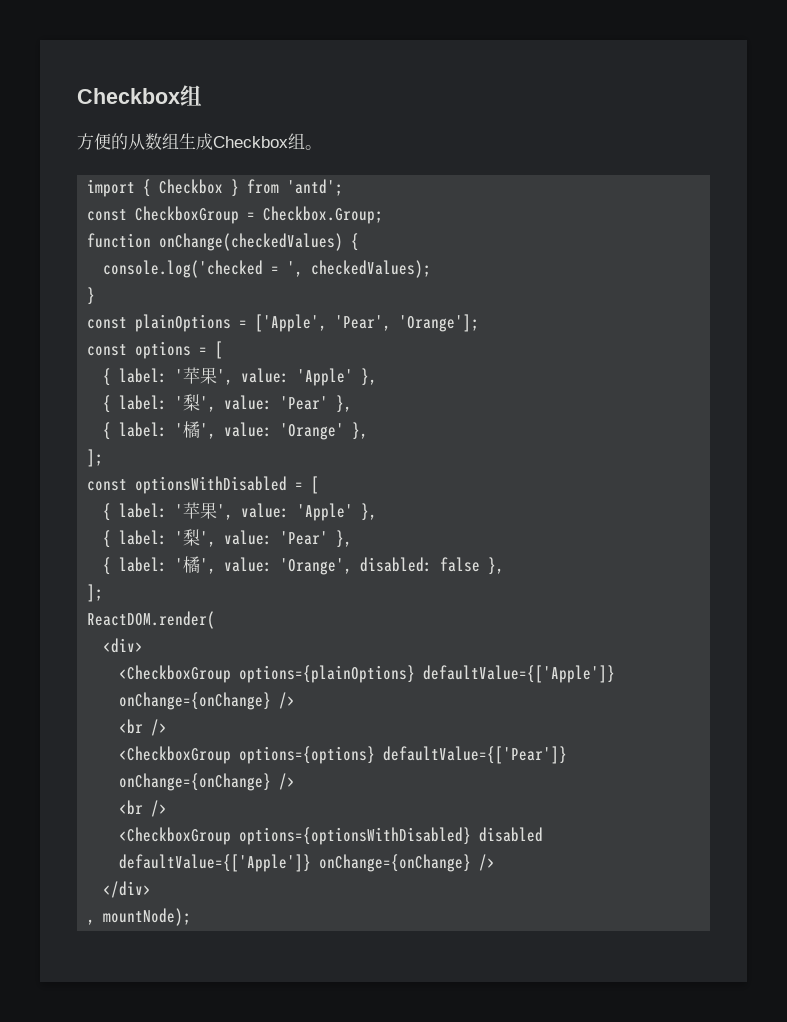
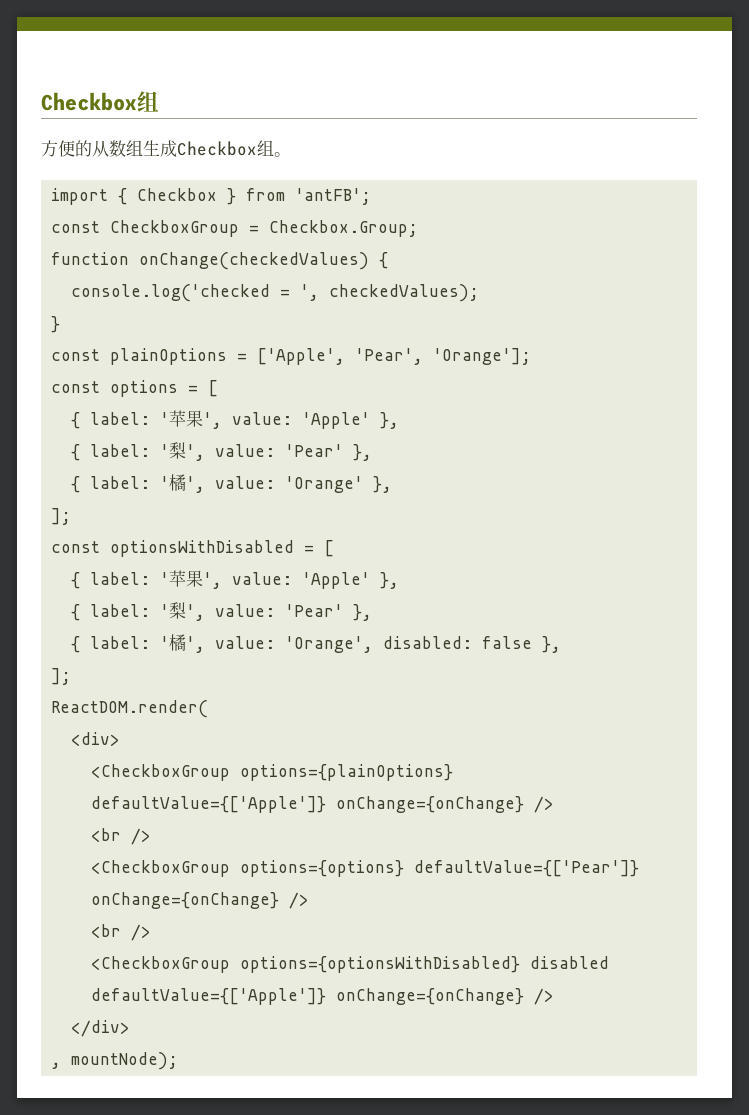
[287,179,344,196] 'antd'; -> [295,188,372,205] 'antFB';

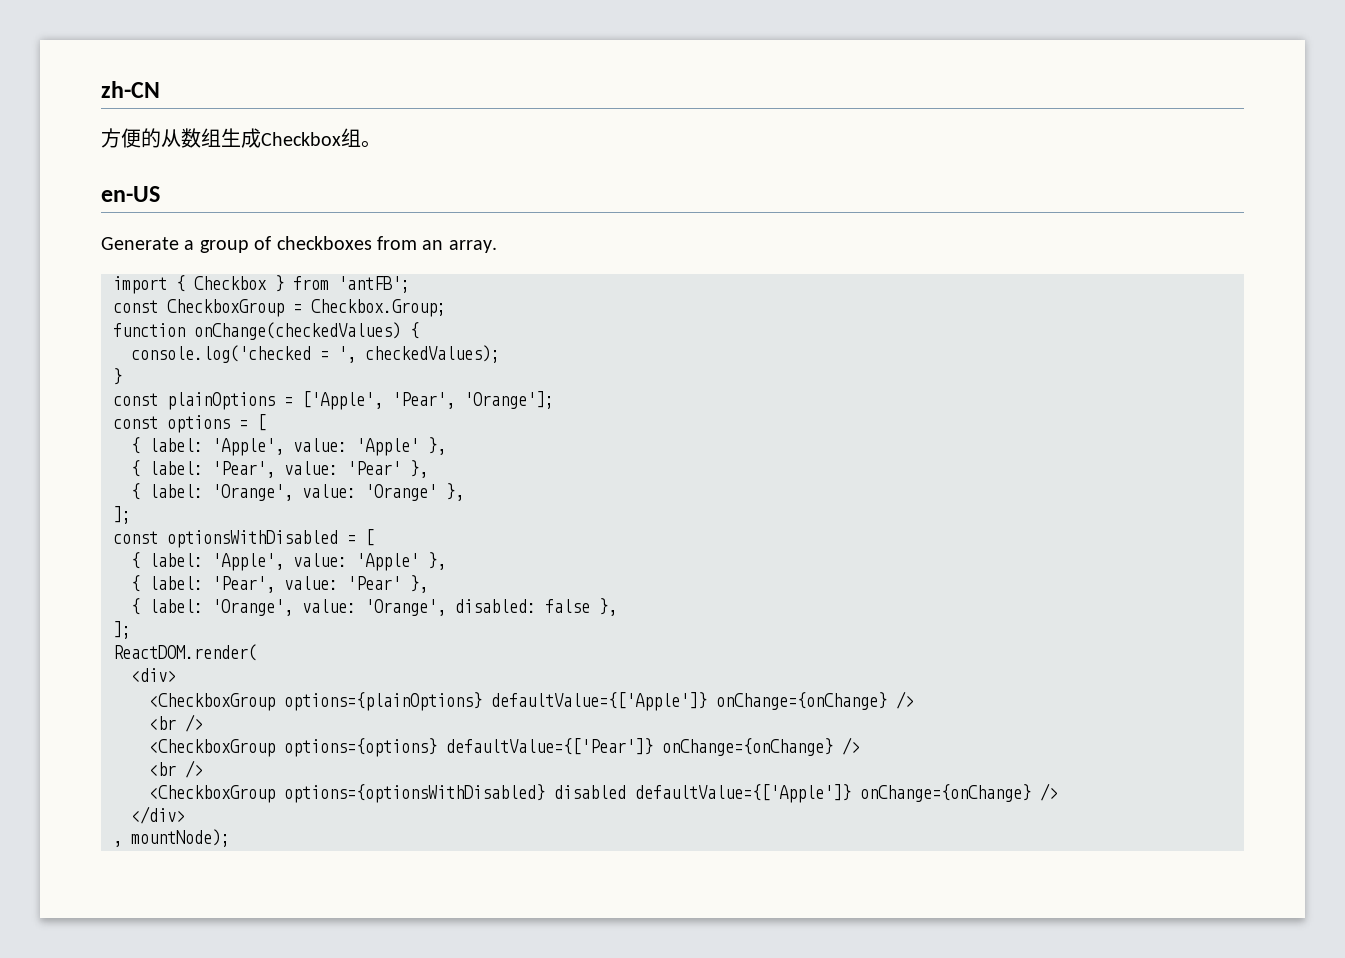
[41,91,159,112] Checkbox组 -> [101,81,160,98] zh-CN
(291, 154) none -> [101,186,160,202] [101,236,497,253] // en-US // Generate a group of checkboxes from an array.
[160,410,400,429] [71,442,373,461] [71,474,206,493] '苹果', value: 'Apple' }, // { label: '梨', value: 'Pear' }, // { label: '橘', -> [212,437,446,456] [131,460,428,478] [131,483,293,501] 'Apple', value: 'Apple' }, // { label: 'Pear', value: 'Pear' }, // { label: 'Orange',
[160,570,400,589] [71,602,373,621] [71,634,206,653] '苹果', value: 'Apple' }, // { label: '梨', value: 'Pear' }, // { label: '橘', -> [212,552,446,571] [131,575,428,593] [131,598,293,616] 'Apple', value: 'Apple' }, // { label: 'Pear', value: 'Pear' }, // { label: 'Orange',

